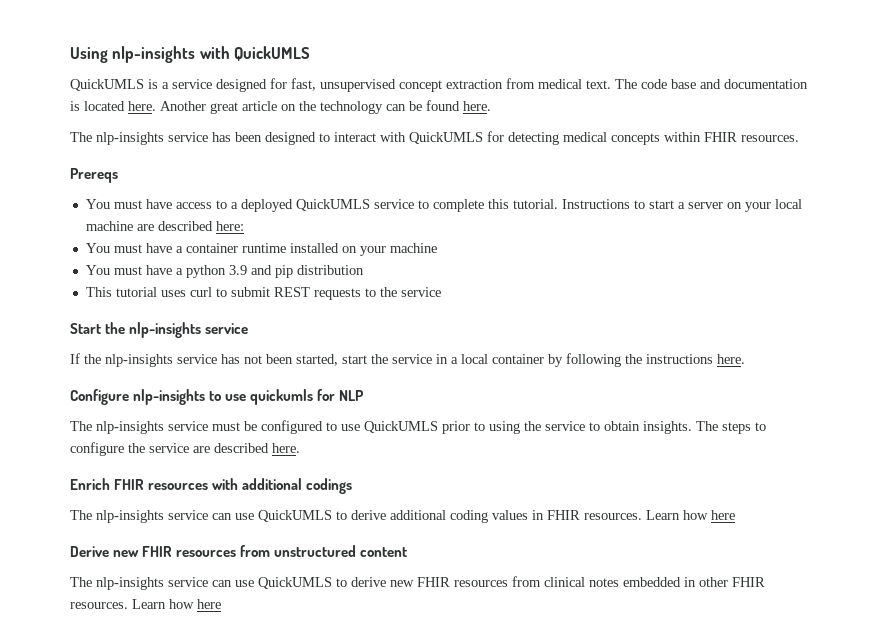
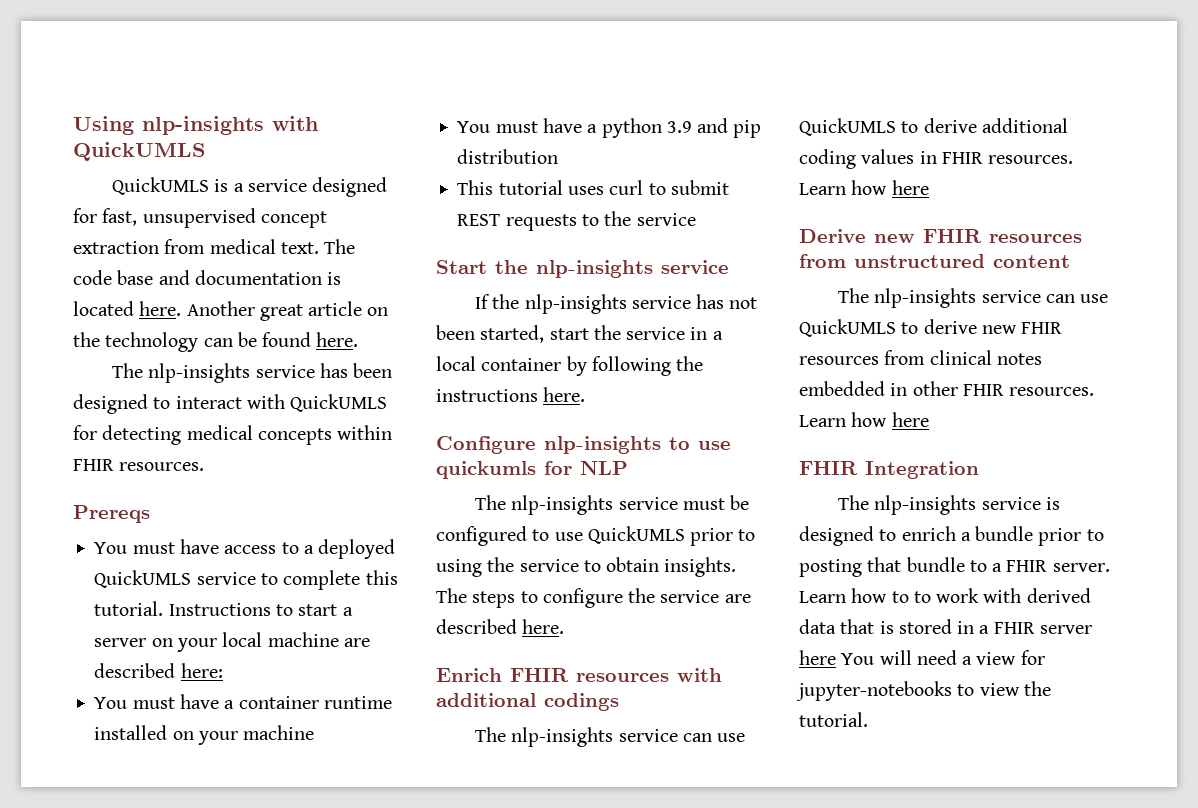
(221, 604) none -> [799,461,979,479] [838,495,1060,515] [799,526,1104,546] [799,557,1110,577] [799,588,1091,603] [799,619,1092,634] [799,650,1045,665] [796,681,1051,701] [799,712,868,727] // FHIR Integration // The nlp-insights service is designed to enrich a bundle prior to posting that bundle to a FHIR server. Learn how to to work with derived data that is stored in a FHIR server here You will need a view for jupyter-notebooks to view the tutorial.

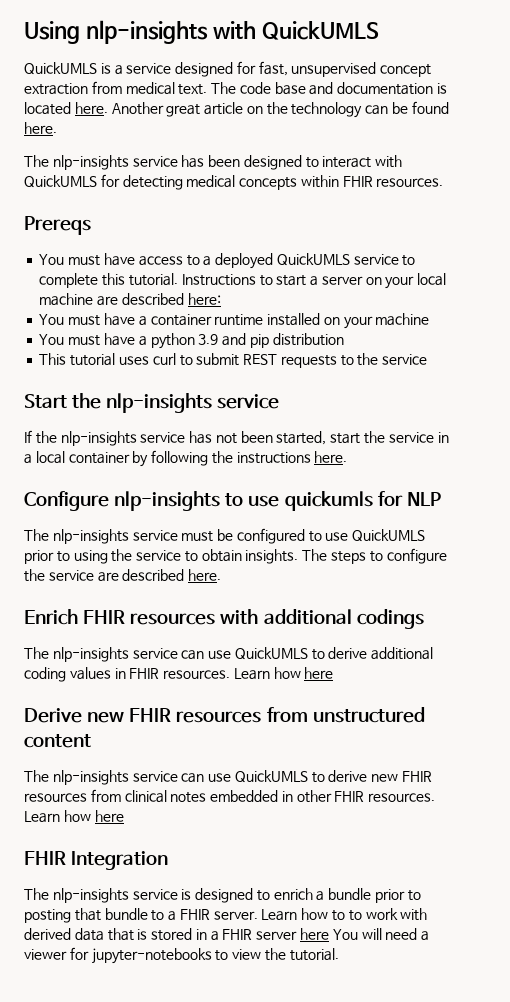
[976,652,1017,665] view -> [24,949,67,960] viewer

